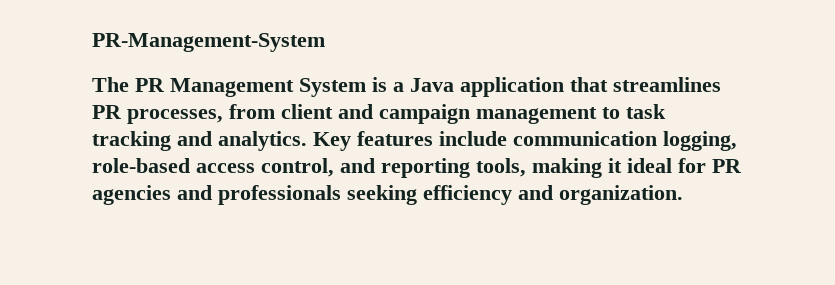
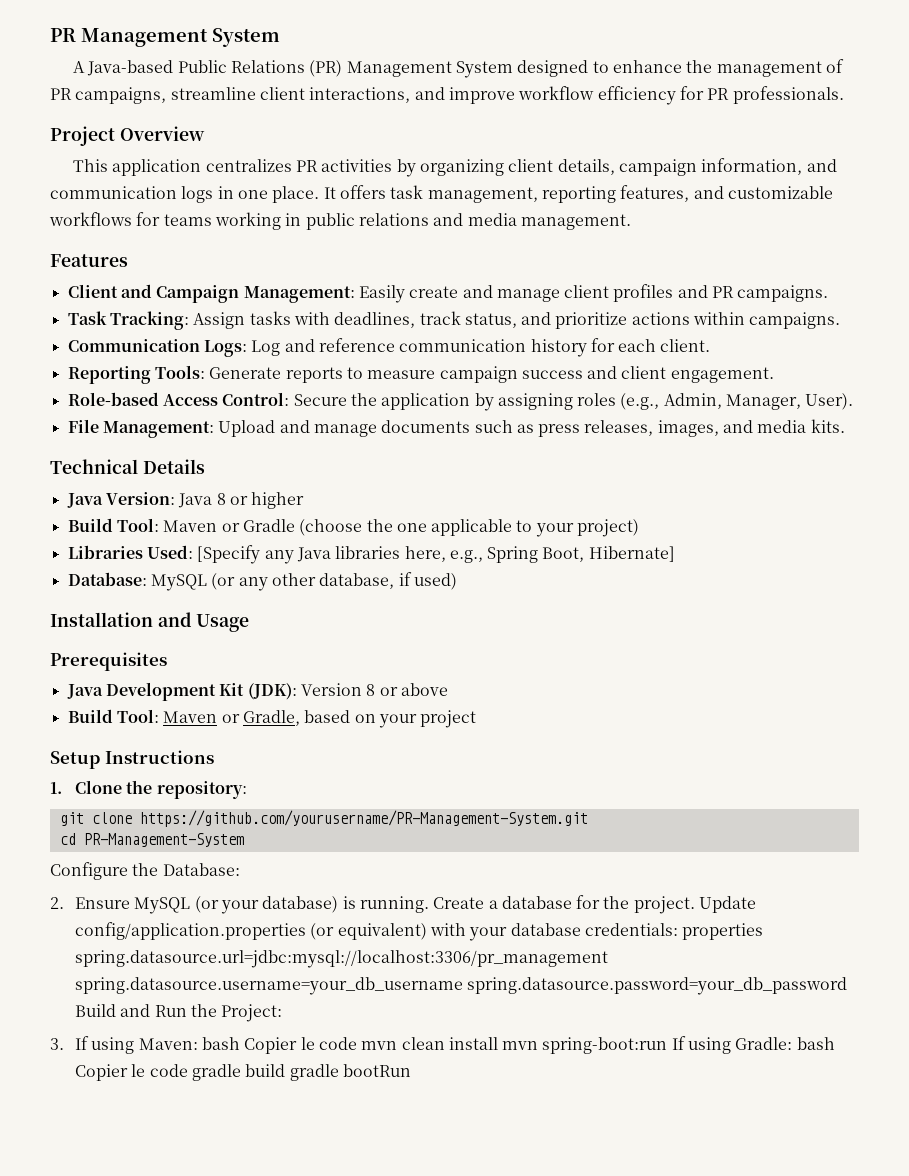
[92,33,325,52] [92,77,129,92] PR-Management-System // The -> (50, 35) none
[372,77,721,97] [92,104,666,124] [92,131,737,151] [92,158,742,178] [92,185,683,205] is a Java application that streamlines PR processes, from client and campaign management to task tracking and analytics. Key features include communication logging, role-based access control, and reporting tools, making it ideal for PR agencies and professionals seeking efficiency and organization. -> [73,59,845,78] [50,86,844,105] [50,126,205,146] [73,158,837,177] [50,185,833,203] [49,212,631,230] [50,254,128,267] [67,284,829,303] [67,311,841,330] [67,338,711,357] [67,365,774,384] [67,392,854,411] [67,419,845,438] [50,459,205,474] [66,492,305,509] [67,518,640,537] [67,545,675,564] [67,572,457,591] [50,612,250,632] [50,652,167,671] [66,682,448,701] [67,709,477,728] [50,750,214,769] [50,780,247,799] [59,810,588,827] [59,833,244,847] [50,862,240,880] [50,895,757,914] [74,922,764,941] [74,950,608,968] [74,977,848,995] [74,1004,283,1022] [50,1036,835,1054] [74,1064,411,1081] // A Java-based Public Relations (PR) Management System designed to enhance the management of PR campaigns, streamline client interactions, and improve workflow efficiency for PR professionals. // Project Overview // This application centralizes PR activities by organizing client details, campaign information, and communication logs in one place. It offers task management, reporting features, and customizable workflows for teams working in public relations and media management. // Features // Client and Campaign Management: Easily create and manage client profiles and PR campaigns. // Task Tracking: Assign tasks with deadlines, track status, and prioritize actions within campaigns. // Communication Logs: Log and reference communication history for each client. // Reporting Tools: Generate reports to measure campaign success and client engagement. // Role-based Access Control: Secure the application by assigning roles (e.g., Admin, Manager, User). // File Management: Upload and manage documents such as press releases, images, and media kits. // Technical Details // Java Version: Java 8 or higher // Build Tool: Maven or Gradle (choose the one applicable to your project) // Libraries Used: [Specify any Java libraries here, e.g., Spring Boot, Hibernate] // Database: MySQL (or any other database, if used) // Installation and Usage // Prerequisites // Java Development Kit (JDK): Version 8 or above // Build Tool: Maven or Gradle, based on your project // Setup Instructions // 1. Clone the repository: // git clone https://github.com/yourusername/PR-Management-System.git // cd PR-Management-System // Configure the Database: // 2. Ensure MySQL (or your database) is running. Create a database for the project. Update config/application.properties (or equivalent) with your database credentials: properties spring.datasource.url=jdbc:mysql://localhost:3306/pr_management spring.datasource.username=your_db_username spring.datasource.password=your_db_password Build and Run the Project: // 3. If using Maven: bash Copier le code mvn clean install mvn spring-boot:run If using Gradle: bash Copier le code gradle build gradle bootRun

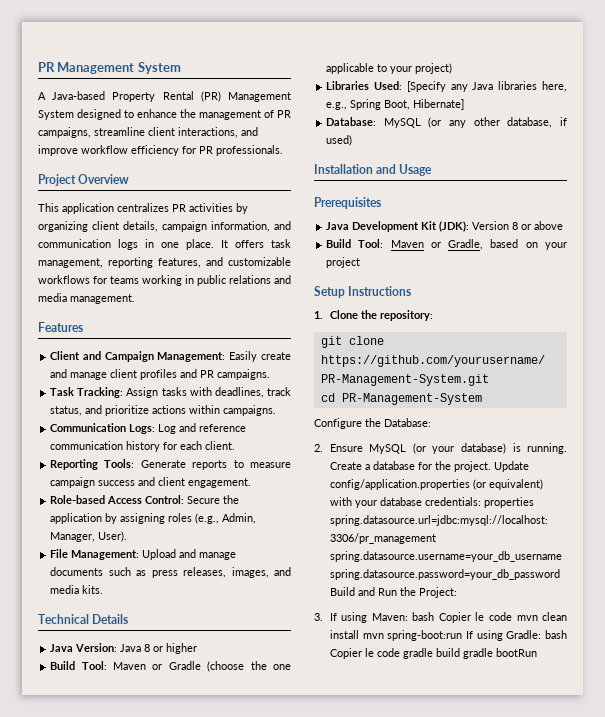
[177,60,306,73] Public Relations -> [112,91,194,102] Property Rental

